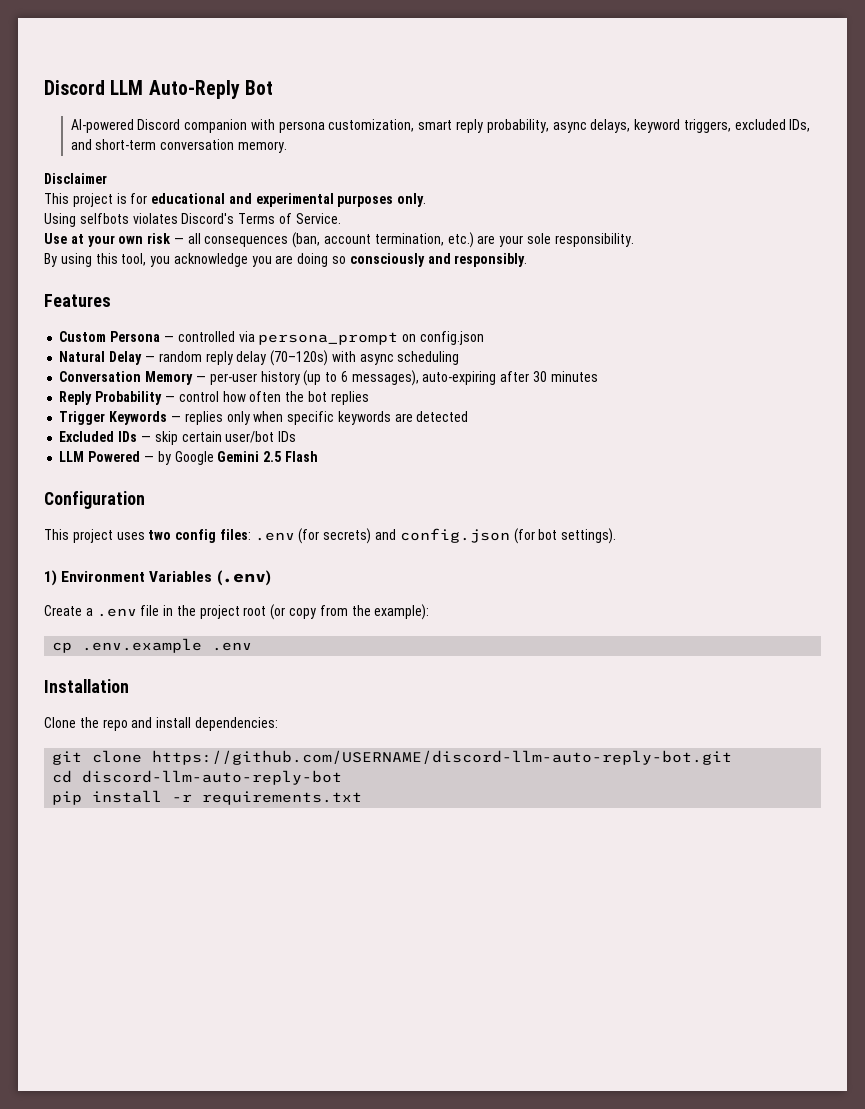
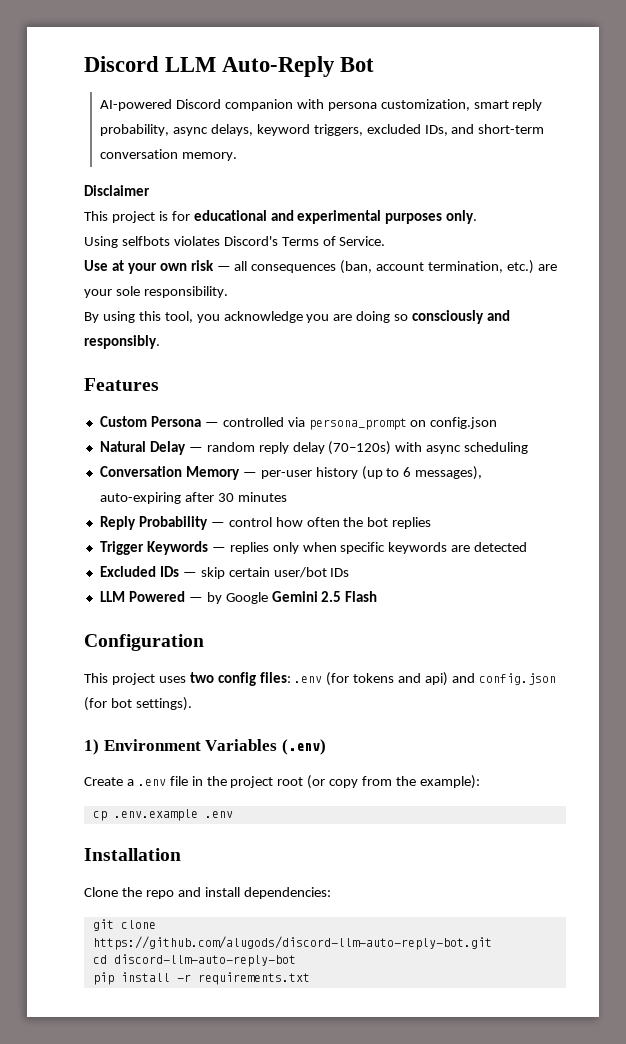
[323,528,372,544] secrets) -> [353,672,449,686] tokens and api)
[152,750,733,765] https://github.com/USERNAME/discord-llm-auto-reply-bot.git -> [92,936,492,950] https://github.com/alugods/discord-llm-auto-reply-bot.git

